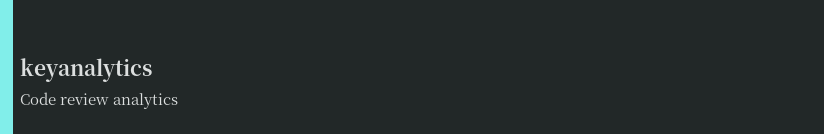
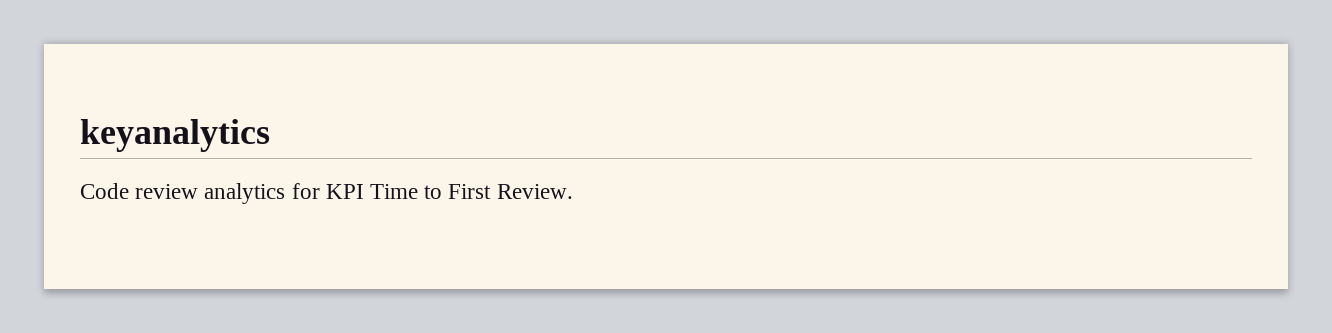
(179, 101) none -> [291,183,573,199] for KPI Time to First Review.

